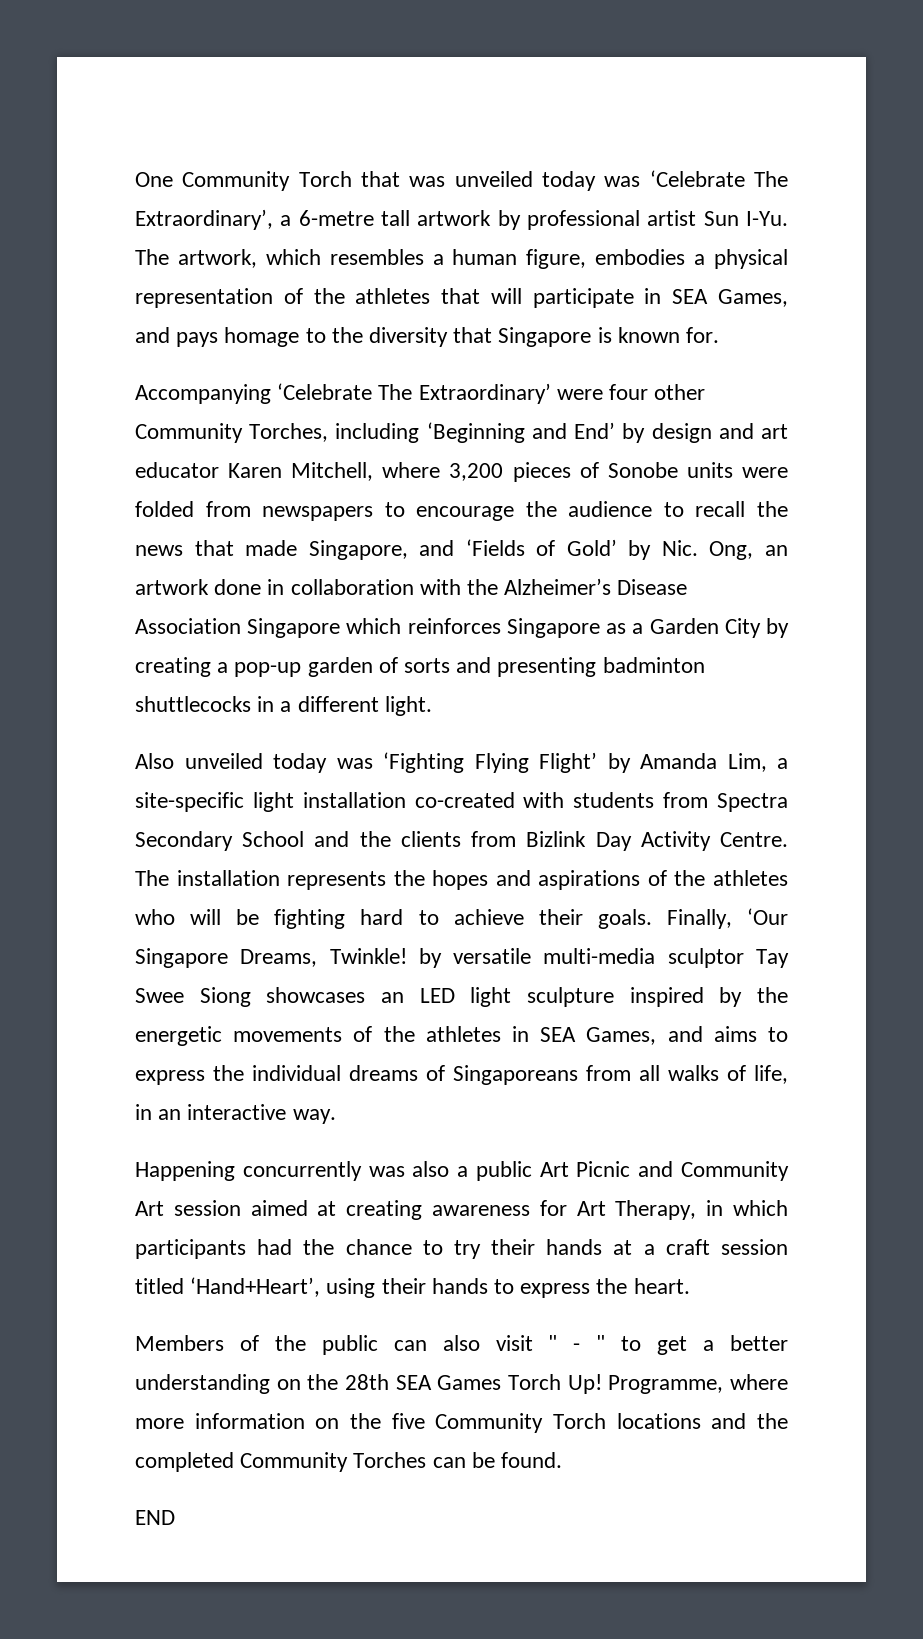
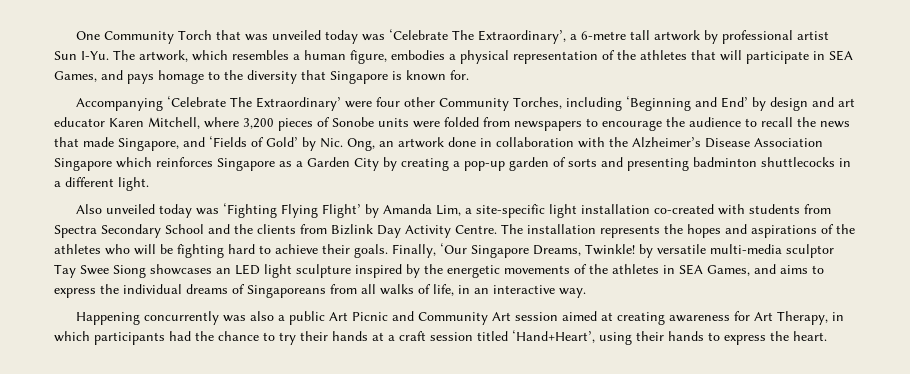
[135,1335,788,1355] [135,1374,788,1394] [135,1413,788,1433] [135,1452,563,1472] [135,1510,175,1525] // Members of the public can also visit " - " to get a better understanding on the 28th SEA Games Torch Up! Programme, where more information on the five Community Torch locations and the completed Community Torches can be found. // END -> (827, 336) none

